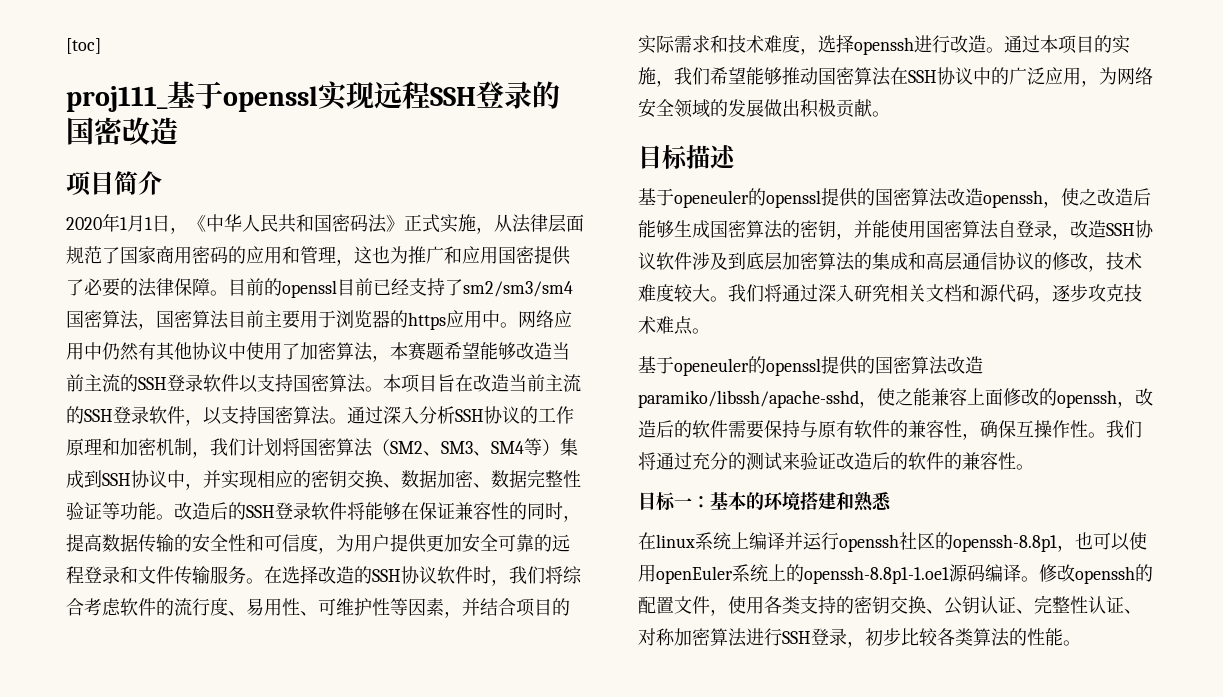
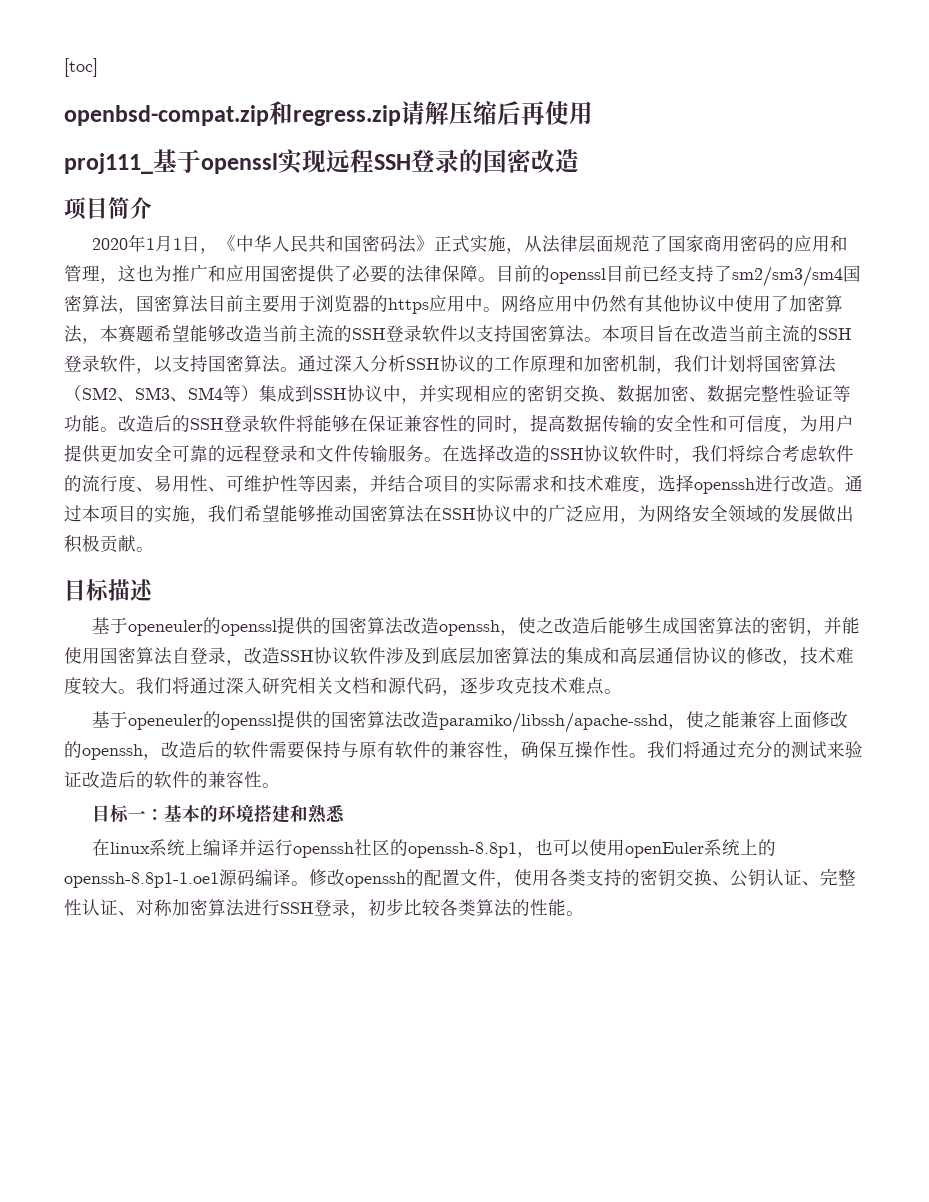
(101, 46) none -> [64,101,593,126] // openbsd-compat.zip和regress.zip请解压缩后再使用

